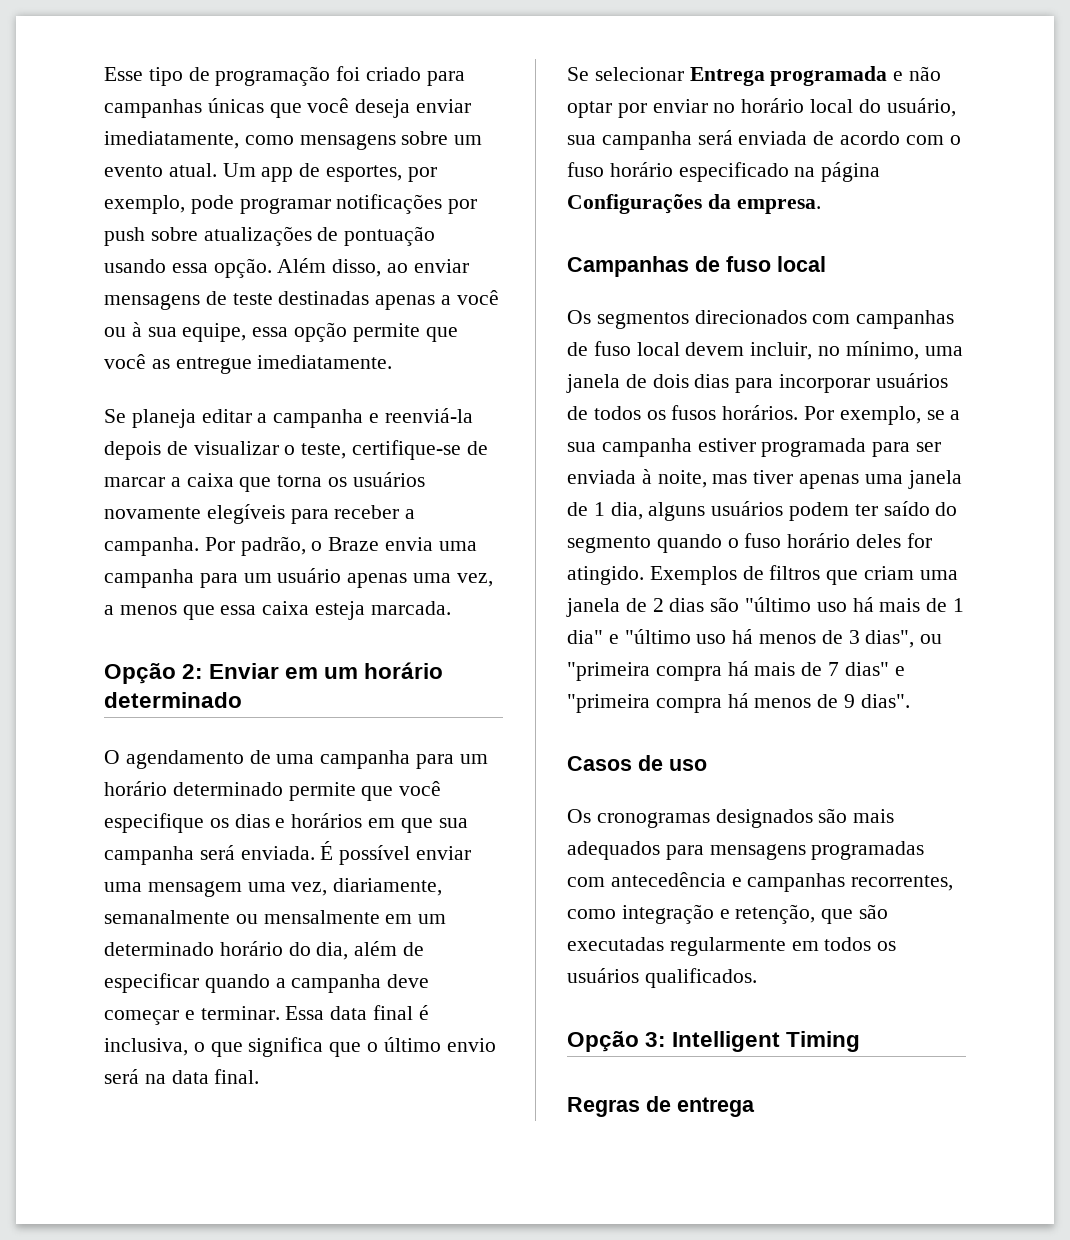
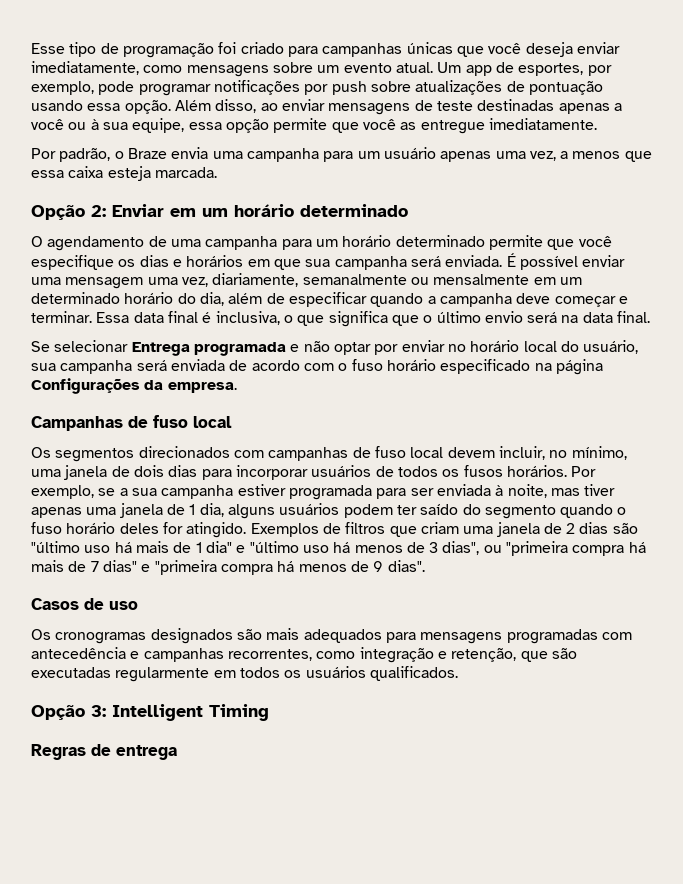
[104,408,473,428] [104,440,488,460] [104,472,425,492] [104,504,416,524] [104,537,199,556] Se planeja editar a campanha e reenviá-la depois de visualizar o teste, certifique-se de marcar a caixa que torna os usuários novamente elegíveis para receber a campanha. -> (597, 124) none

